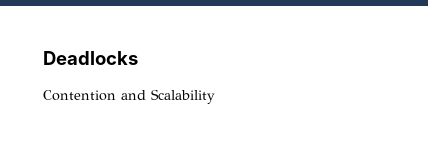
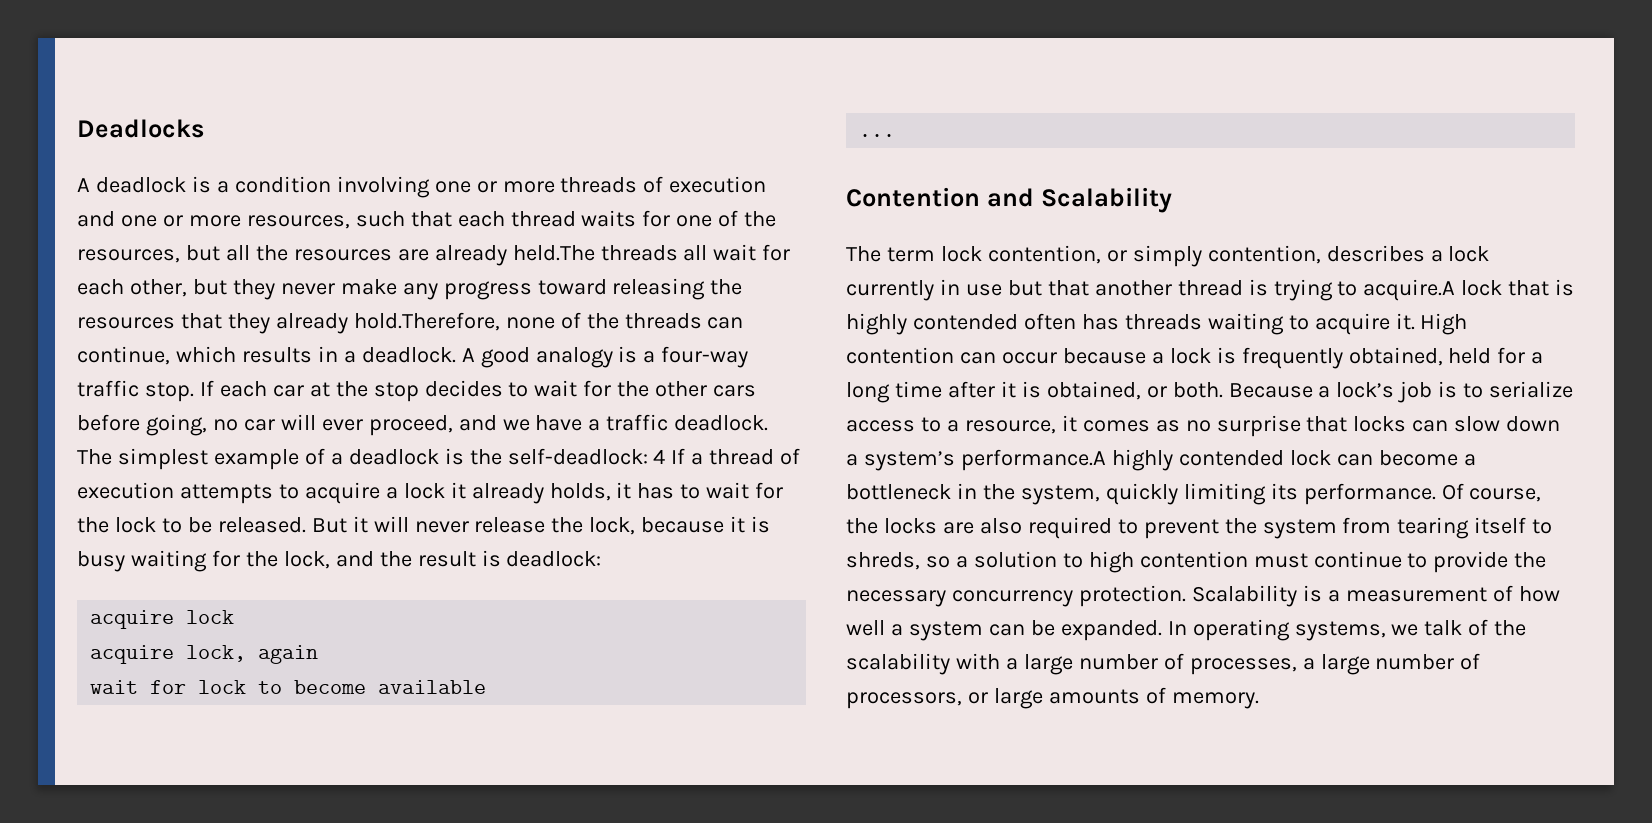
[43,89,215,104] Contention and Scalability -> [77,176,767,198] [77,210,777,229] [77,244,791,266] [77,278,743,300] [77,312,744,334] [77,346,749,368] [77,380,757,402] [77,414,769,436] [77,448,801,470] [77,482,784,504] [77,516,771,535] [77,550,602,572] [90,610,235,629] [90,645,319,664] [90,680,487,694] [859,134,896,137] [846,187,1172,213] [846,245,1490,267] [846,279,1575,301] [846,313,1468,335] [846,347,1544,369] [846,381,1574,403] [846,415,1561,437] [846,449,1476,471] [846,483,1542,505] [846,517,1553,539] [846,551,1547,573] [846,585,1560,607] [846,619,1527,641] [846,653,1481,675] [846,687,1259,709] A deadlock is a condition involving one or more threads of execution and one or more resources, such that each thread waits for one of the resources, but all the resources are already held.The threads all wait for each other, but they never make any progress toward releasing the resources that they already hold.Therefore, none of the threads can continue, which results in a deadlock. A good analogy is a four-way traffic stop. If each car at the stop decides to wait for the other cars before going, no car will ever proceed, and we have a traffic deadlock. The simplest example of a deadlock is the self-deadlock: 4 If a thread of execution attempts to acquire a lock it already holds, it has to wait for the lock to be released. But it will never release the lock, because it is busy waiting for the lock, and the result is deadlock: // acquire lock // acquire lock, again // wait for lock to become available // ... // Contention and Scalability // The term lock contention, or simply contention, describes a lock currently in use but that another thread is trying to acquire.A lock that is highly contended often has threads waiting to acquire it. High contention can occur because a lock is frequently obtained, held for a long time after it is obtained, or both. Because a lock’s job is to serialize access to a resource, it comes as no surprise that locks can slow down a system’s performance.A highly contended lock can become a bottleneck in the system, quickly limiting its performance. Of course, the locks are also required to prevent the system from tearing itself to shreds, so a solution to high contention must continue to provide the necessary concurrency protection. Scalability is a measurement of how well a system can be expanded. In operating systems, we talk of the scalability with a large number of processes, a large number of processors, or large amounts of memory.

